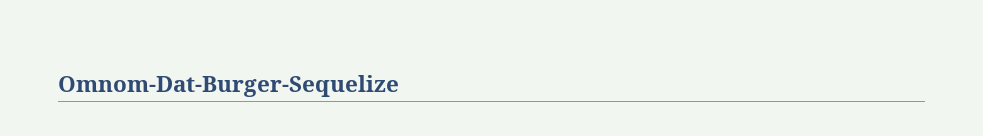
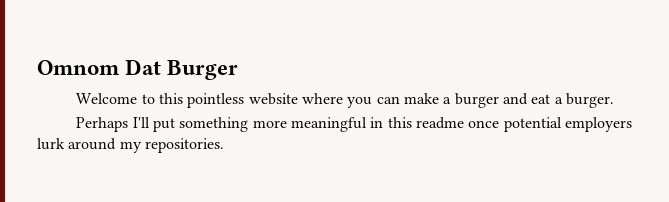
[58,75,399,97] Omnom-Dat-Burger-Sequelize -> [37,59,239,80] [76,93,614,108] [76,117,632,132] [37,138,224,153] Omnom Dat Burger // Welcome to this pointless website where you can make a burger and eat a burger. // Perhaps I'll put something more meaningful in this readme once potential employers lurk around my repositories.

